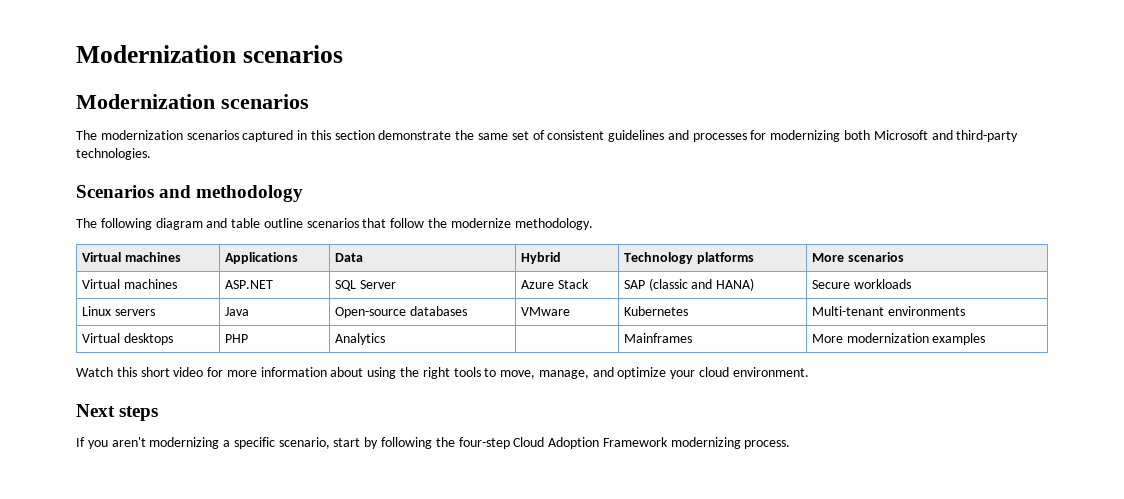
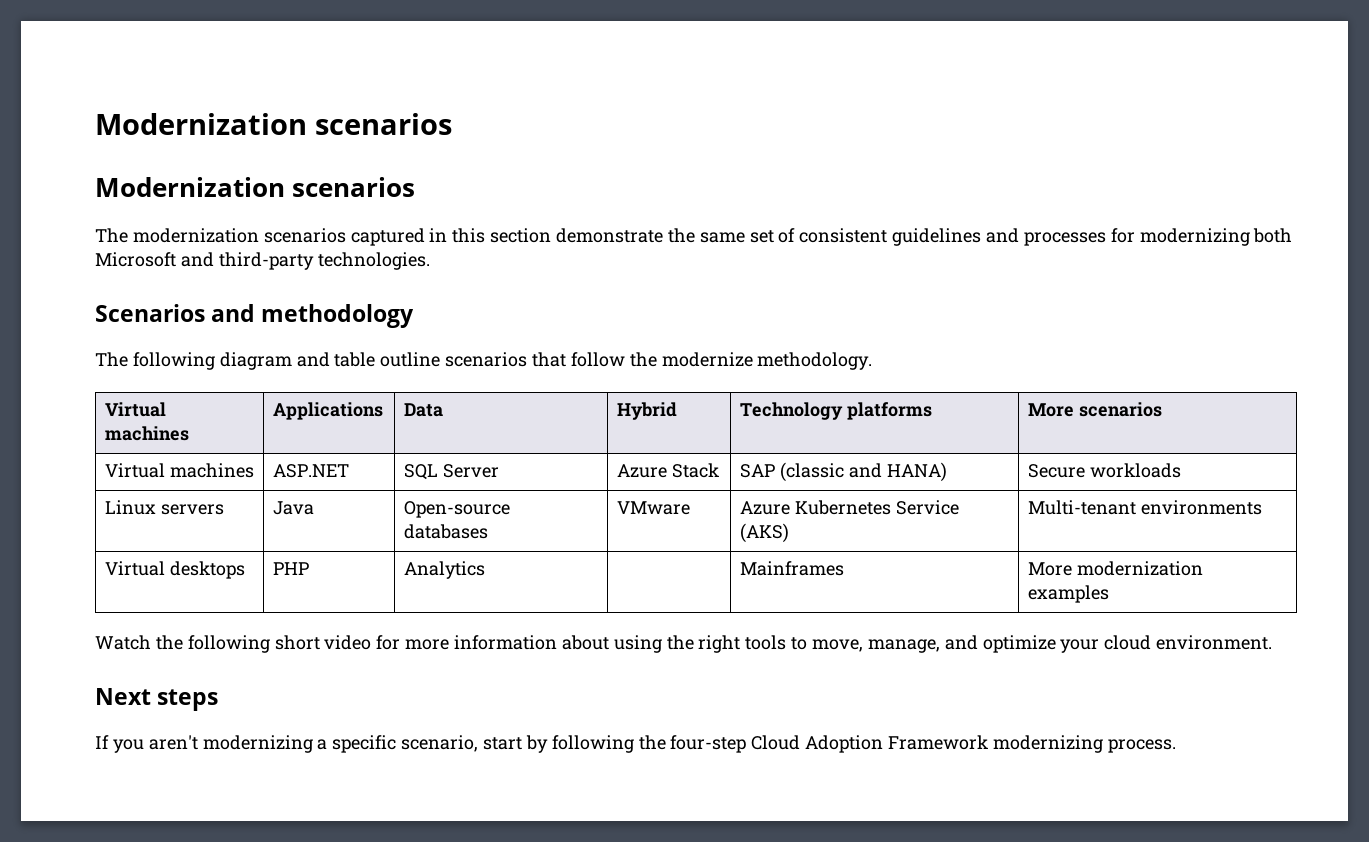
(570, 311) none -> [740,501,791,515] Azure
(688, 311) none -> [895,500,959,515] [740,523,790,543] Service (AKS)
[116,367,137,377] this -> [155,635,270,653] the following

